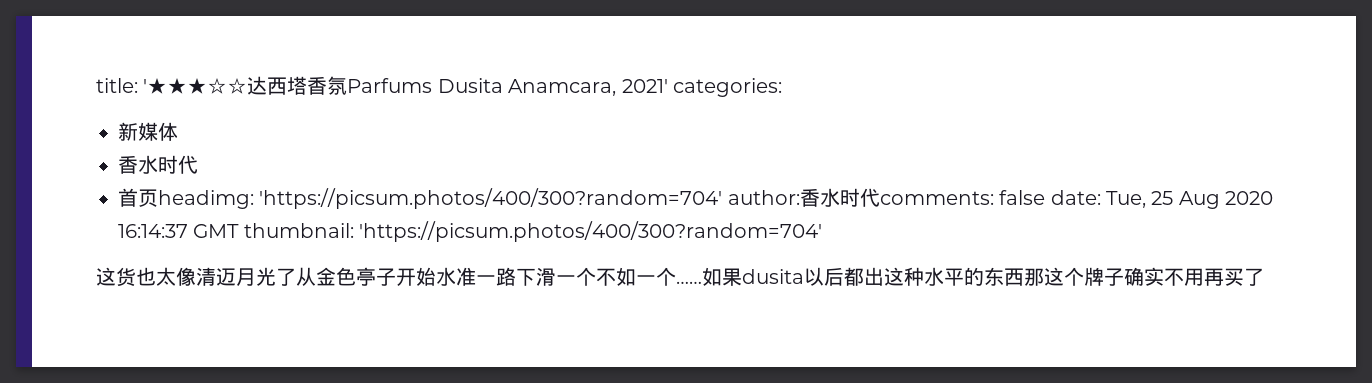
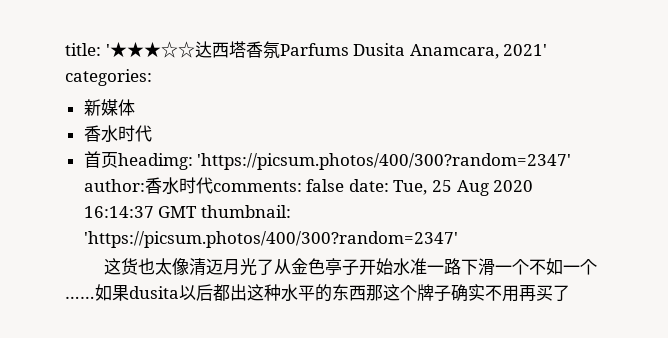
[259,188,723,209] 'https://picsum.photos/400/300?random=704' -> [197,153,572,170] 'https://picsum.photos/400/300?random=2347'
[359,221,823,242] 'https://picsum.photos/400/300?random=704' -> [83,231,458,248] 'https://picsum.photos/400/300?random=2347'

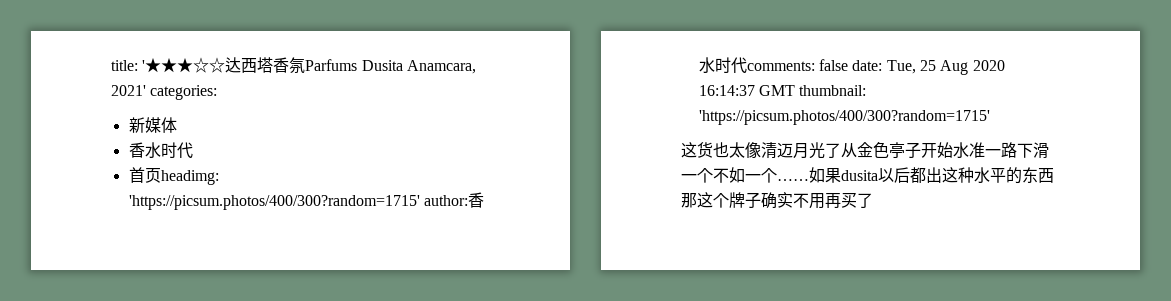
[197,153,572,170] 'https://picsum.photos/400/300?random=2347' -> [128,195,420,210] 'https://picsum.photos/400/300?random=1715'
[83,231,458,248] 'https://picsum.photos/400/300?random=2347' -> [698,110,990,125] 'https://picsum.photos/400/300?random=1715'

